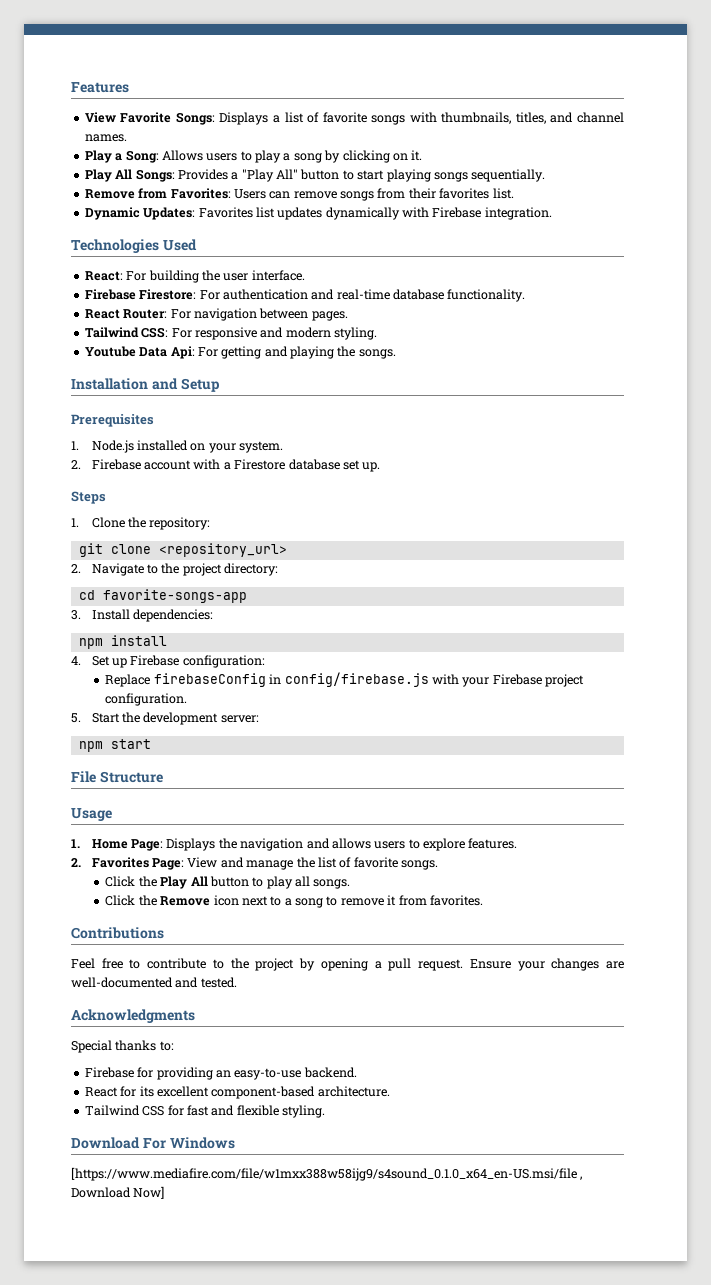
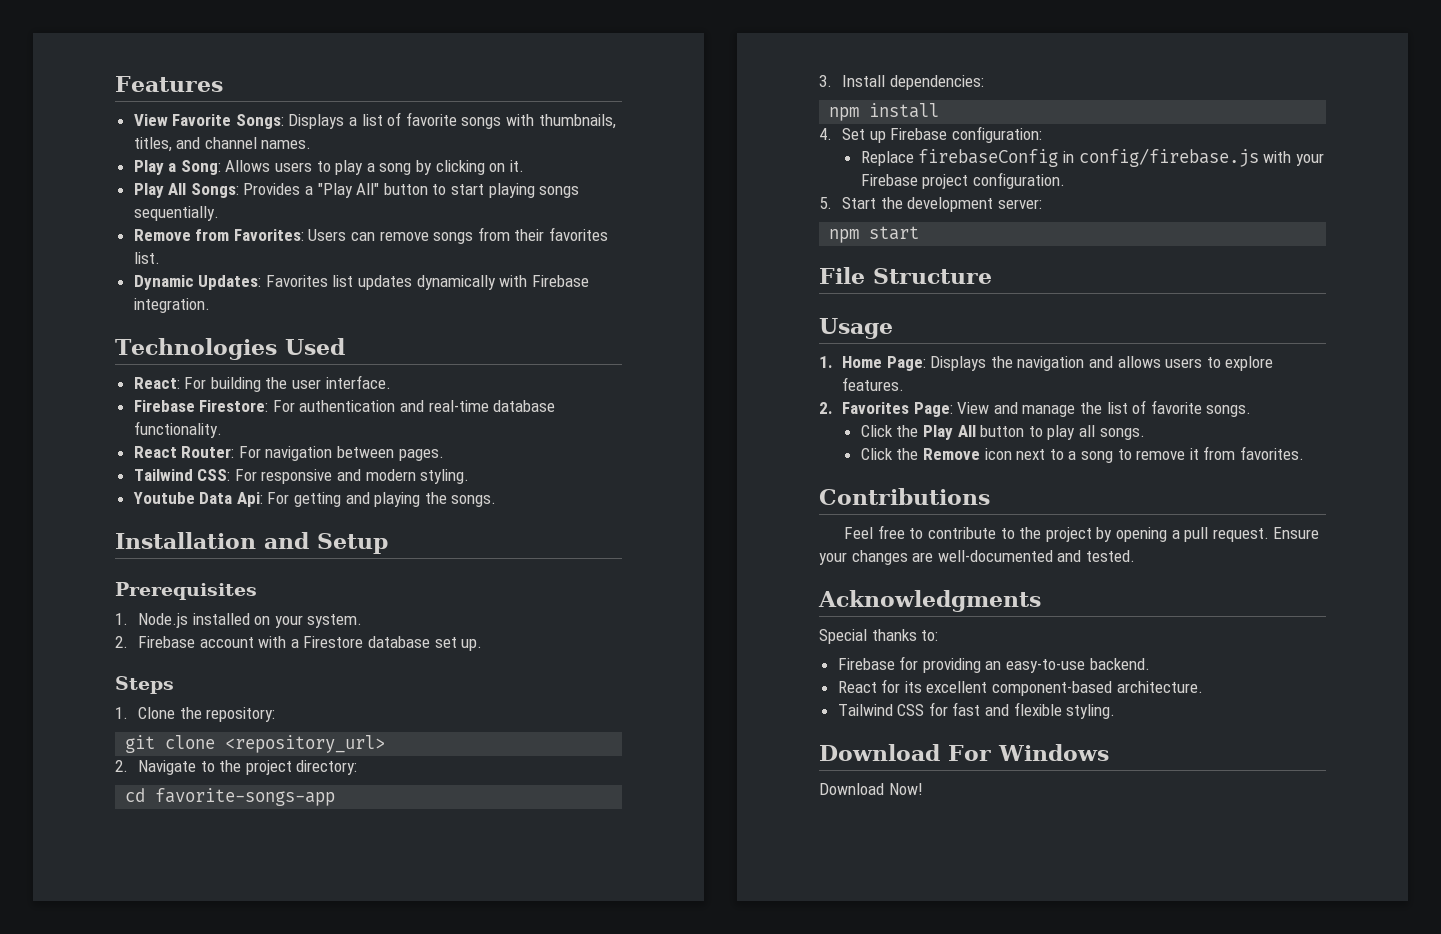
[71,1167,583,1181] [71,1186,165,1199] [https://www.mediafire.com/file/w1mxx388w58ijg9/s4sound_0.1.0_x64_en-US.msi/file , Download Now] -> [819,783,923,795] Download Now!

